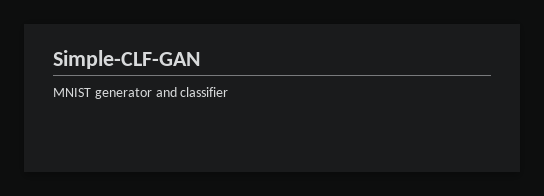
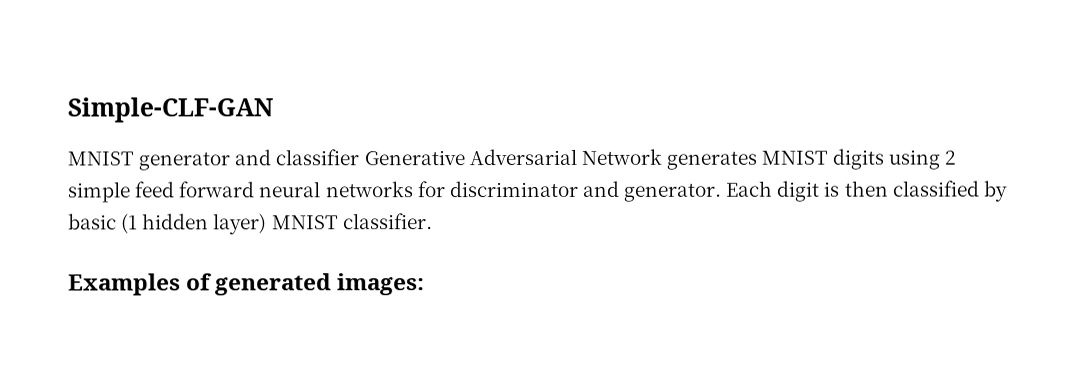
(229, 92) none -> [363,148,957,170] [67,180,1008,203] [68,213,433,235] [68,273,426,296] Generative Adversarial Network generates MNIST digits using 2 simple feed forward neural networks for discriminator and generator. Each digit is then classified by basic (1 hidden layer) MNIST classifier. // Examples of generated images:

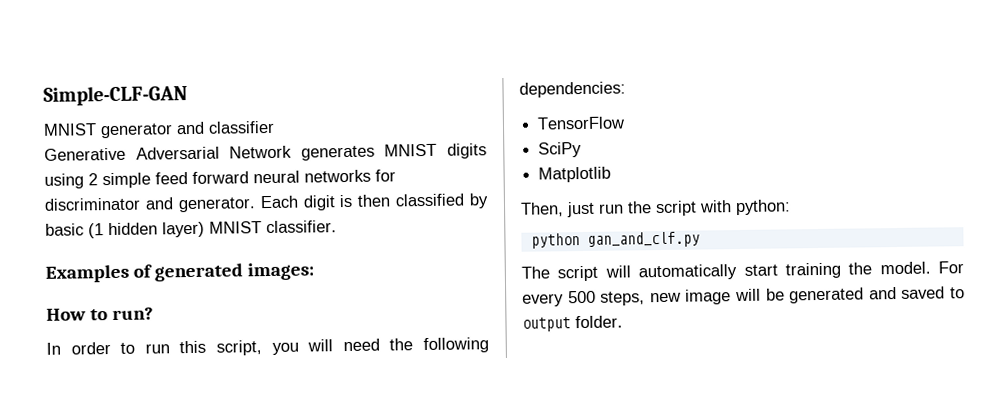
(360, 157) none -> (275, 127) //
(426, 284) none -> [46,307,154,321] [46,337,490,356] [519,81,626,98] [537,116,626,130] [538,141,583,158] [538,166,612,183] [520,199,791,218] [530,231,700,249] [521,261,964,282] [522,286,965,307] [522,315,623,332] // How to run? // In order to run this script, you will need the following dependencies: // TensorFlow // SciPy // Matplotlib // Then, just run the script with python: // python gan_and_clf.py // The script will automatically start training the model. For every 500 steps, new image will be generated and saved to output folder.

